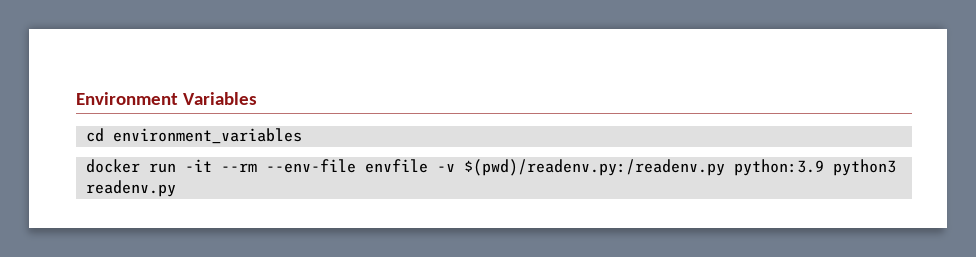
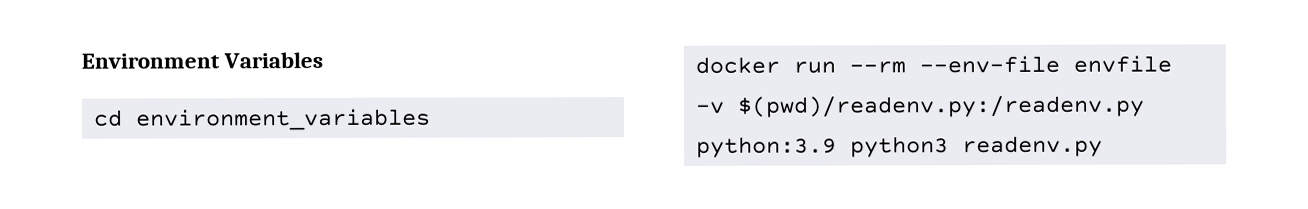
[185,159,213,172] -it -> (837, 67) none

